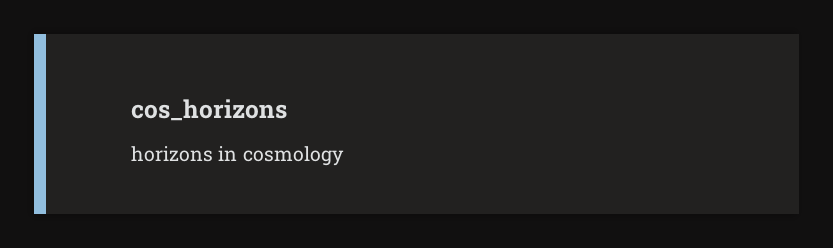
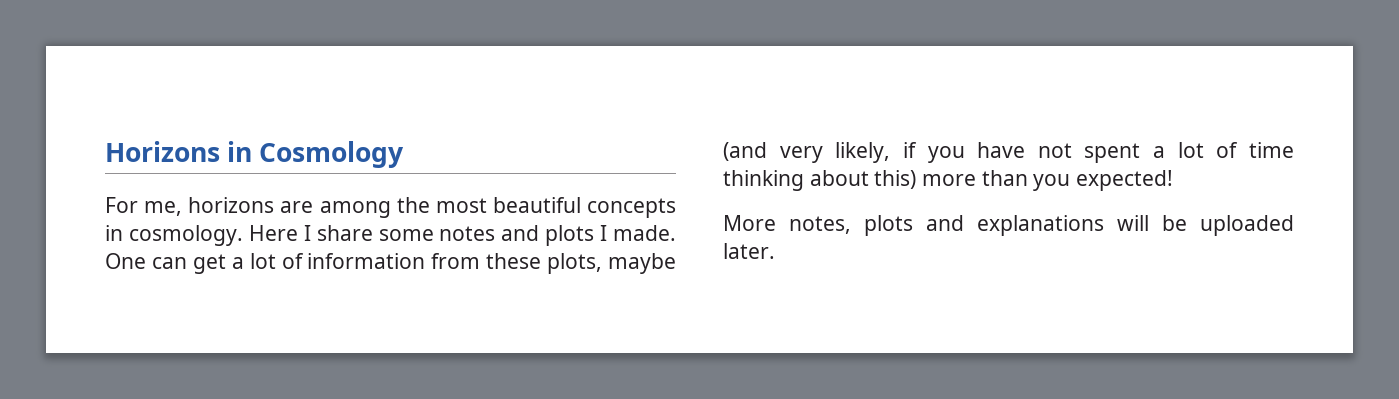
[131,99,287,121] [131,146,344,166] cos_horizons // horizons in cosmology -> [105,141,405,168] [105,197,676,218] [105,225,676,246] [105,253,676,274] [723,142,1294,163] [723,170,1174,191] [723,215,1294,236] [723,243,775,259] Horizons in Cosmology // For me, horizons are among the most beautiful concepts in cosmology. Here I share some notes and plots I made. One can get a lot of information from these plots, maybe (and very likely, if you have not spent a lot of time thinking about this) more than you expected! // More notes, plots and explanations will be uploaded later.

